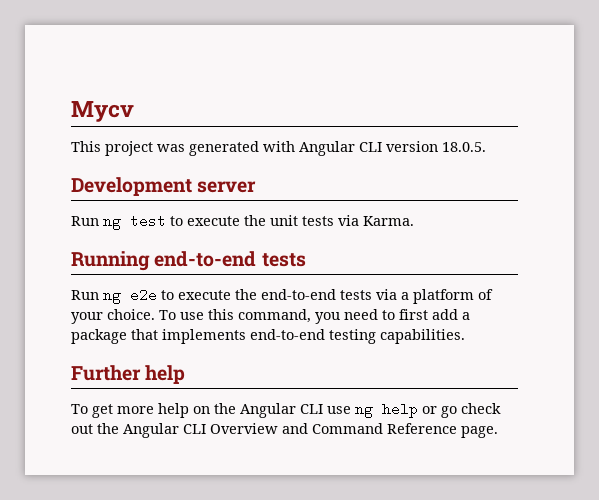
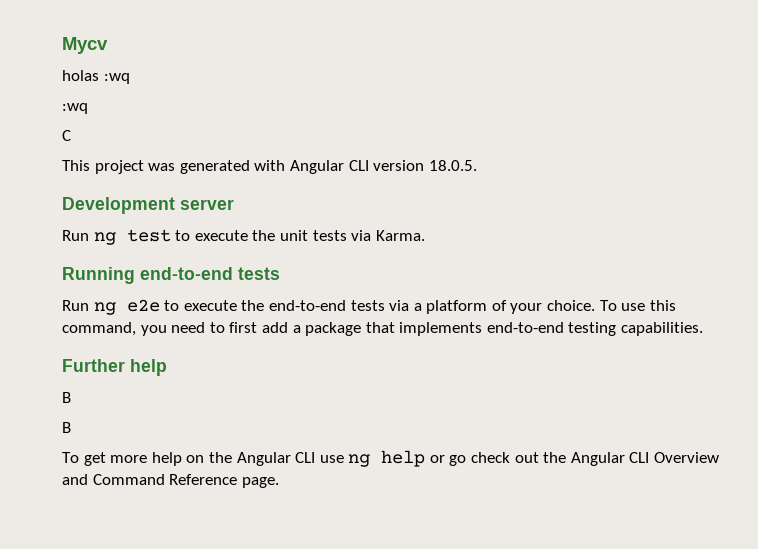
(134, 111) none -> [62,70,130,84] [62,103,88,114] [62,130,71,141] // holas :wq // :wq // C
(186, 374) none -> [62,392,71,403] [62,422,71,433] // B // B

